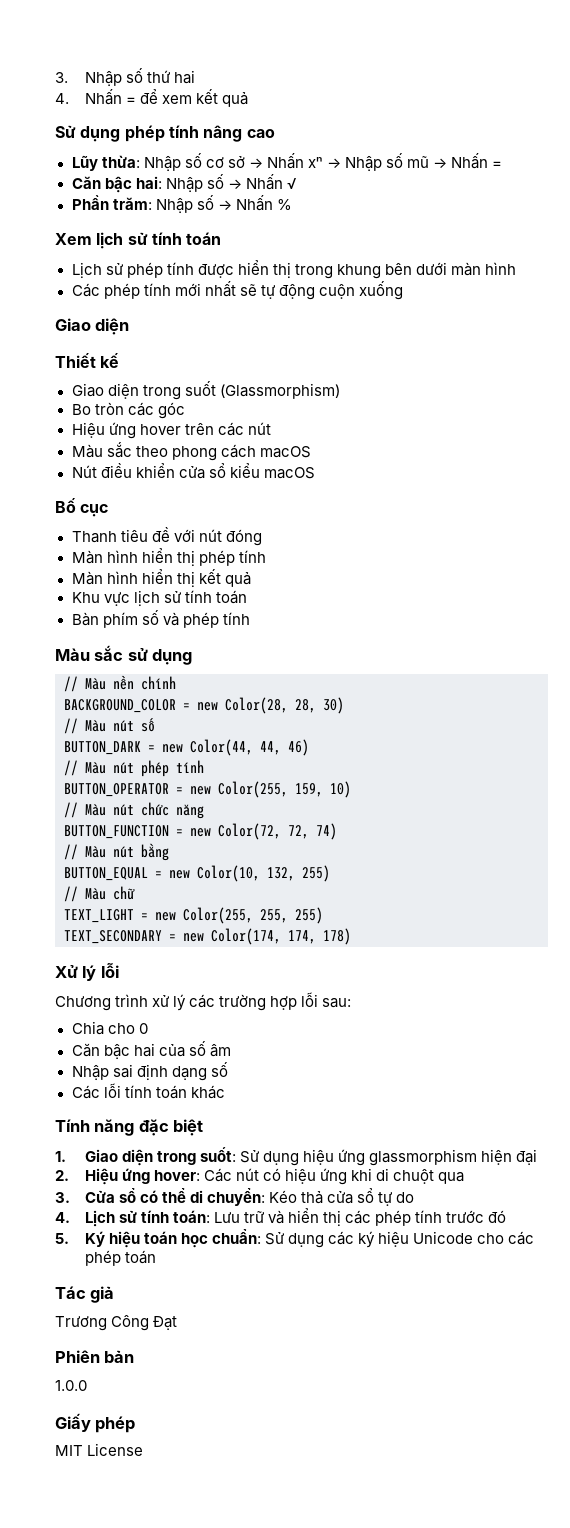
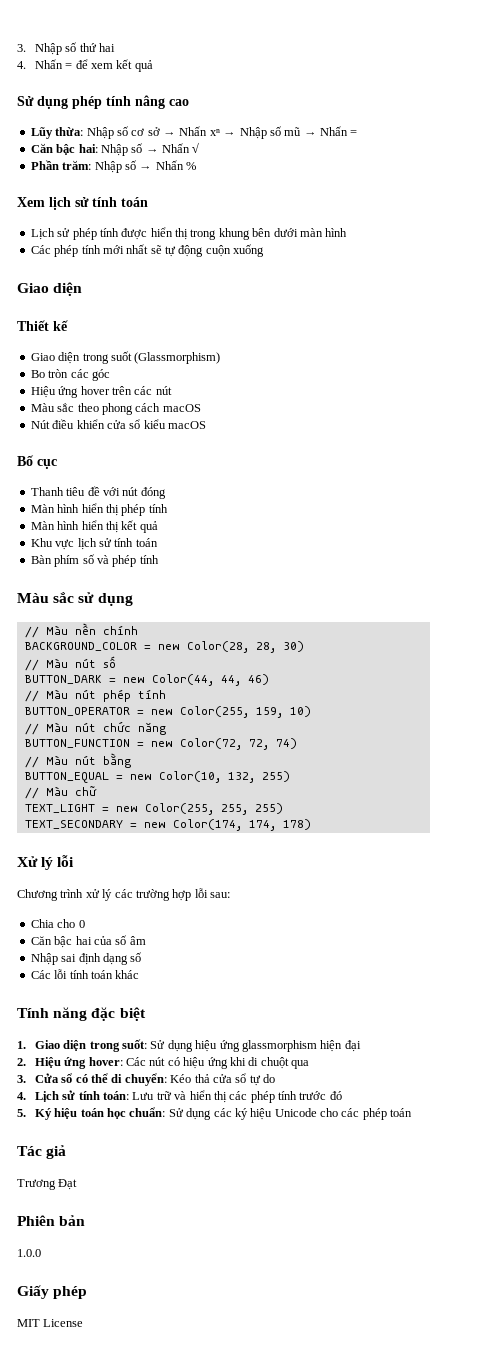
[111,1314,150,1331] Công -> (56, 1184) none

